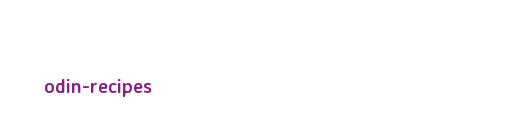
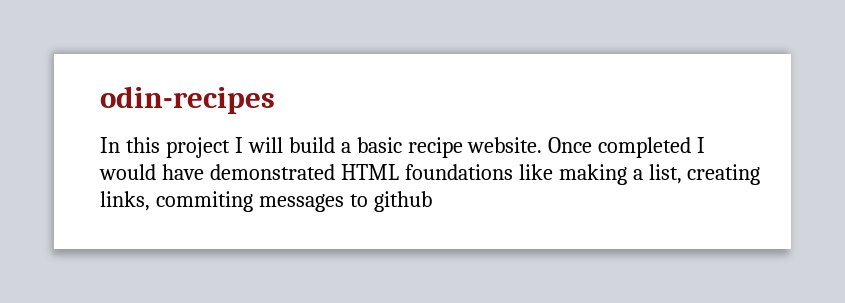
(152, 88) none -> [100,137,706,158] [99,164,761,185] [100,191,432,212] // In this project I will build a basic recipe website. Once completed I would have demonstrated HTML foundations like making a list, creating links, commiting messages to github

